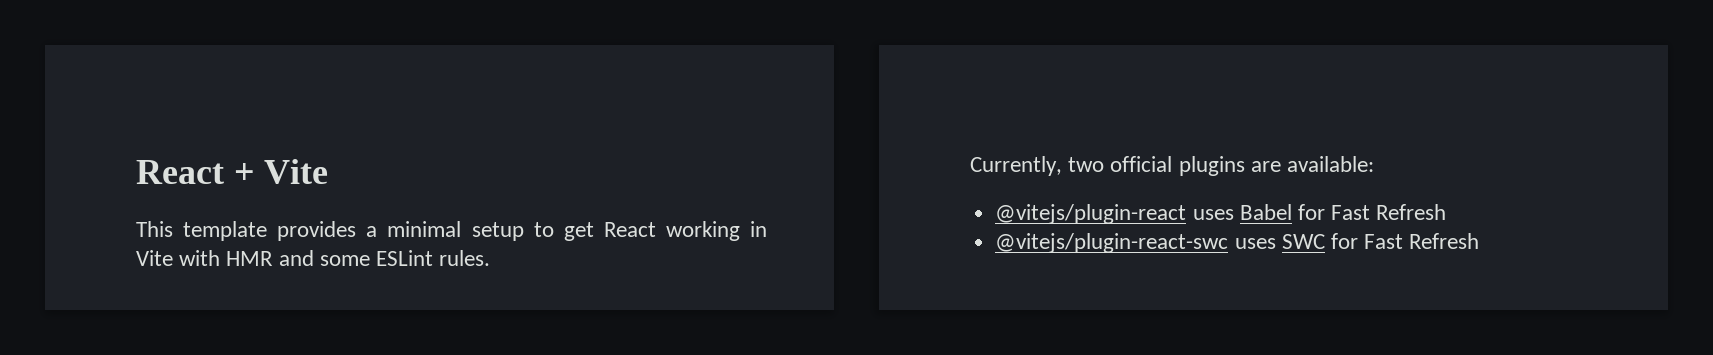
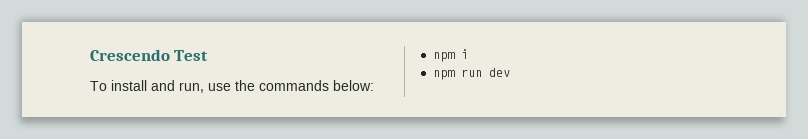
[136,159,329,184] [136,221,768,241] [136,250,491,266] [970,156,1375,176] [995,204,1447,224] [995,233,1480,253] React + Vite // This template provides a minimal setup to get React working in Vite with HMR and some ESLint rules. // Currently, two official plugins are available: // @vitejs/plugin-react uses Babel for Fast Refresh // @vitejs/plugin-react-swc uses SWC for Fast Refresh -> [90,49,209,61] [90,80,374,93] [433,49,469,62] [433,68,511,80] Crescendo Test // To install and run, use the commands below: // npm i // npm run dev

